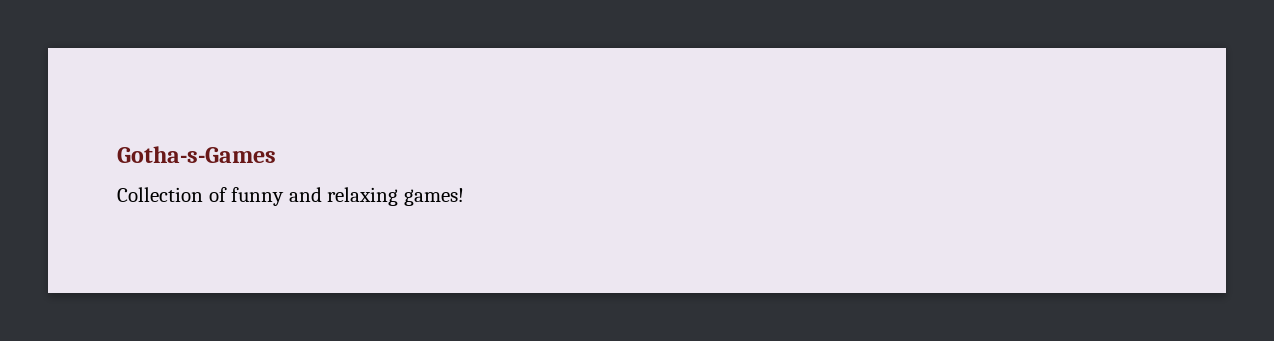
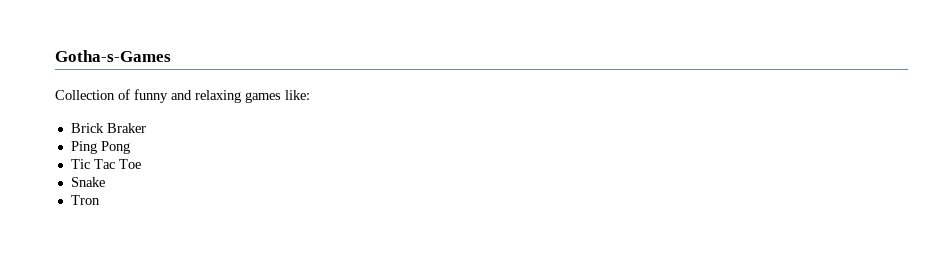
[403,188,464,206] games! -> [245,90,310,103] [70,123,146,133] [70,141,130,154] [70,159,141,169] [70,177,105,187] [70,195,100,205] games like: // Brick Braker // Ping Pong // Tic Tac Toe // Snake // Tron

